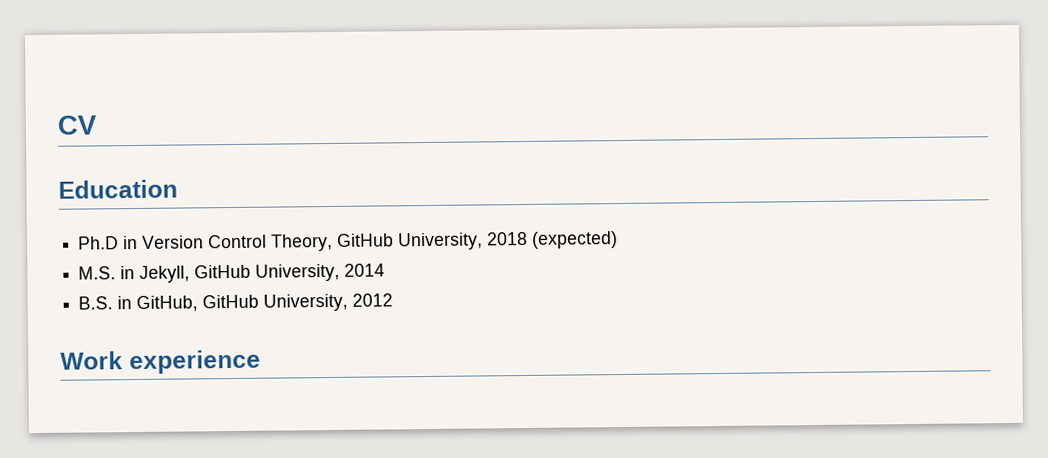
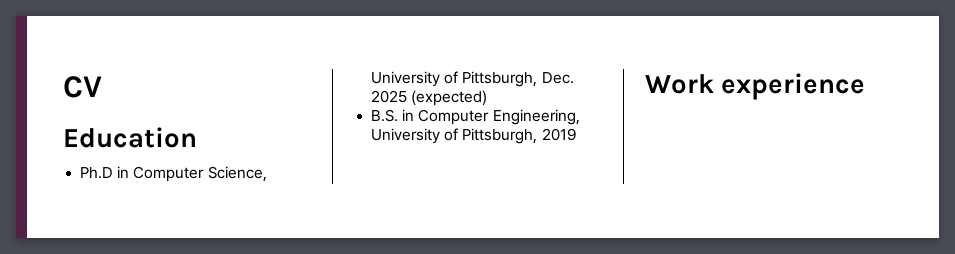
[142,231,619,252] [78,263,386,283] [78,293,394,312] Version Control Theory, GitHub University, 2018 (expected) // M.S. in Jekyll, GitHub University, 2014 // B.S. in GitHub, GitHub University, 2012 -> [133,166,267,182] [371,71,574,87] [371,90,488,106] [371,109,580,125] [371,128,577,144] Computer Science, University of Pittsburgh, Dec. 2025 (expected) // B.S. in Computer Engineering, University of Pittsburgh, 2019

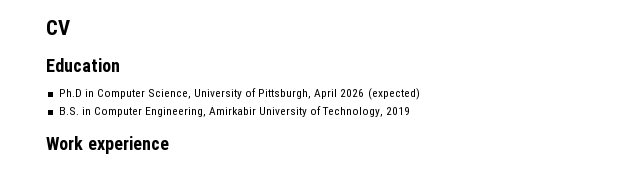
[541,72,574,84] [371,90,408,103] Dec. 2025 -> [314,89,365,99] April 2026
[371,128,538,144] University of Pittsburgh, -> [209,106,384,117] Amirkabir University of Technology,

